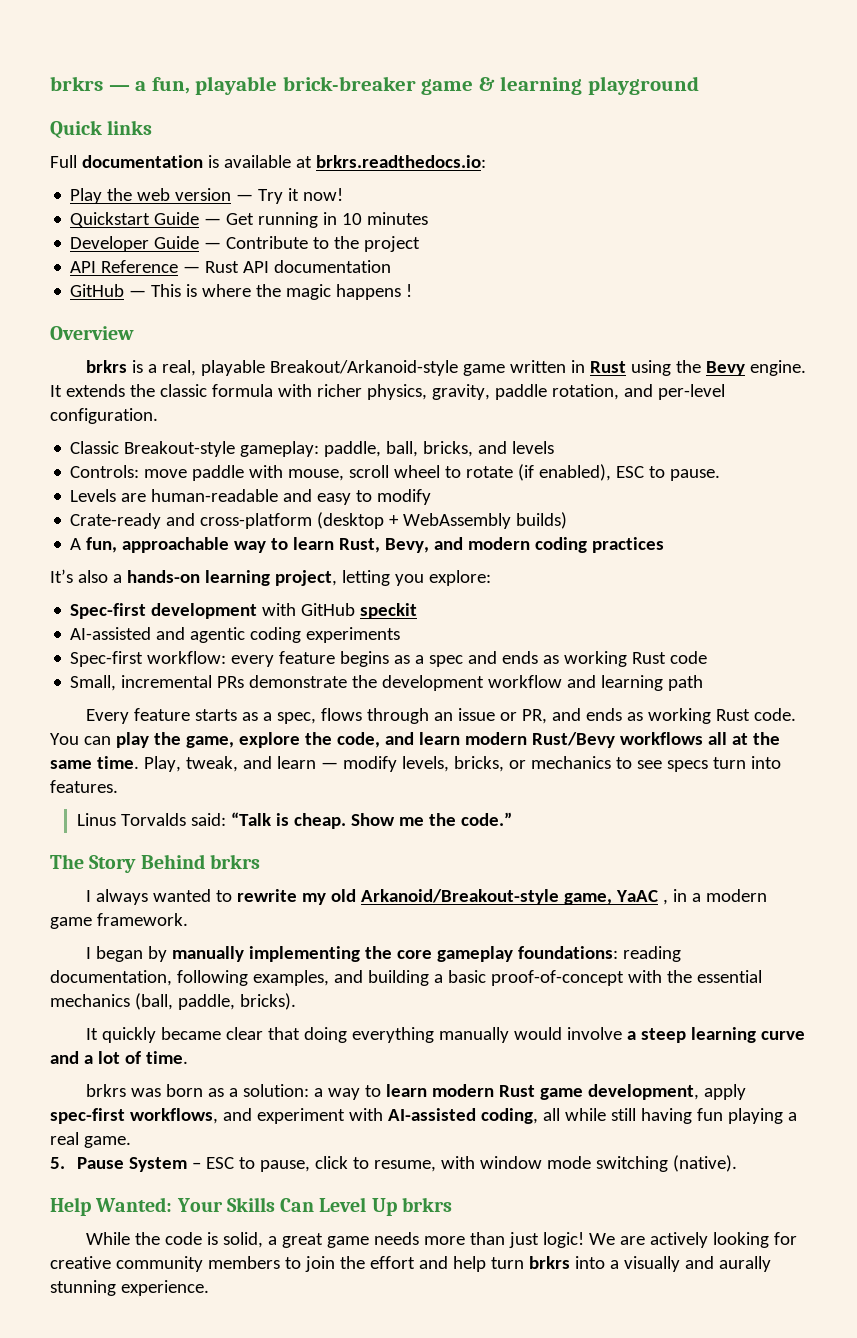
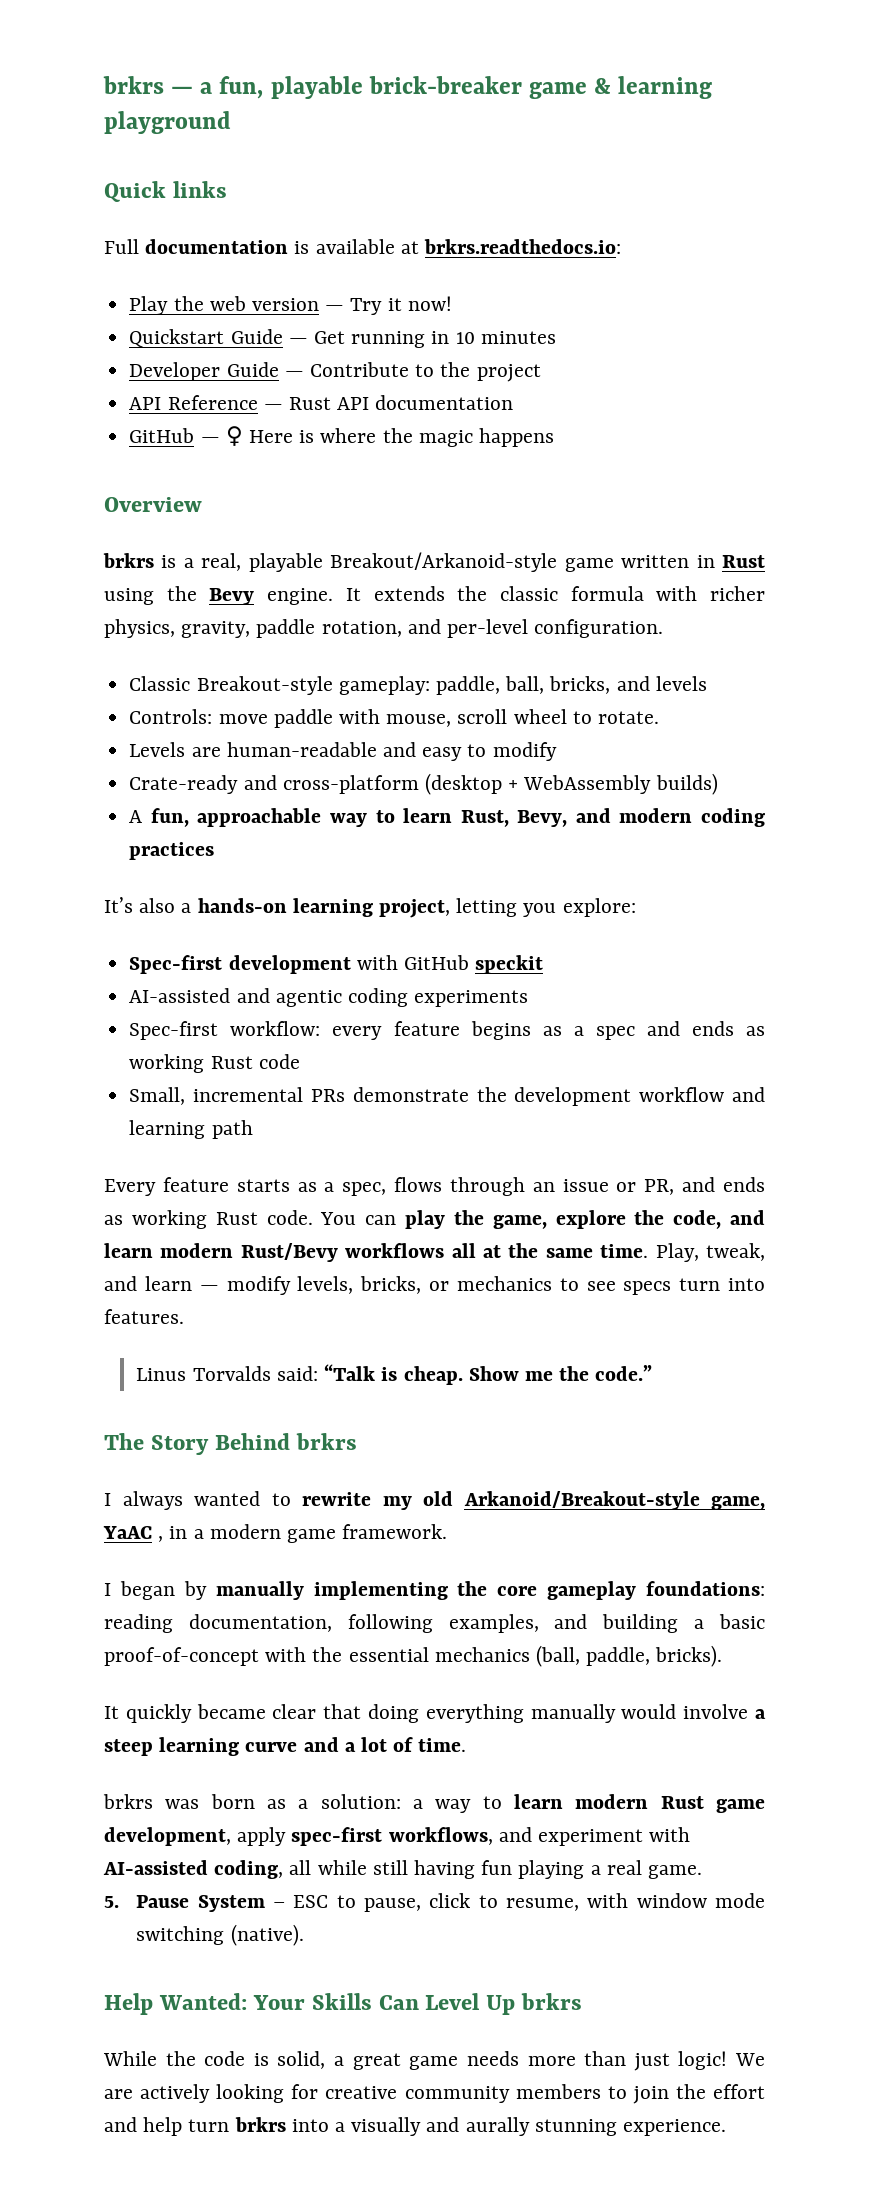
[151,284,182,297] This -> [225,426,293,446] ♀ Here
[406,284,413,297] ! -> (554, 437) none
[466,464,721,481] rotate (if enabled), ESC to pause. -> [597,711,659,724] rotate.

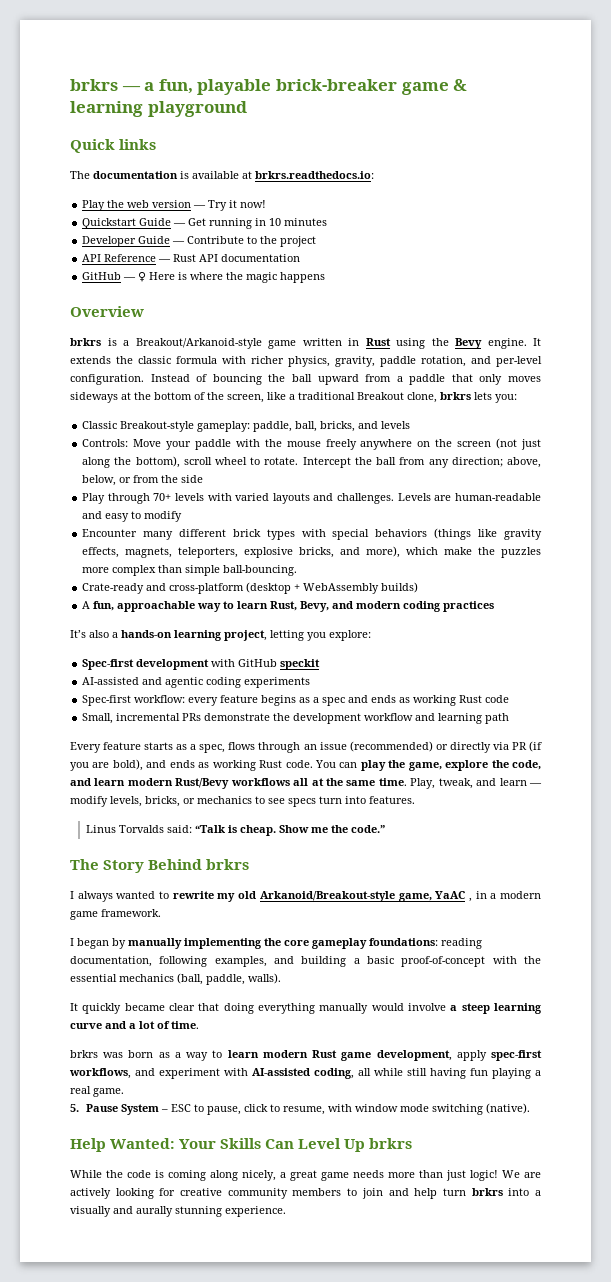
[104,239,139,254] Full -> [70,171,90,179] The
[201,553,323,572] real, playable -> (129, 343) none
(664, 628) none -> [150,374,541,385] [70,392,517,403] Instead of bouncing the ball upward from a paddle that only moves sideways at the bottom of the screen, like a traditional Breakout clone, brkrs lets you:
[218,709,659,728] move paddle with mouse, scroll wheel to rotate. // -> [133,438,541,450] [82,456,541,468] [82,475,204,486] [82,493,395,504] Move your paddle with the mouse freely anywhere on the screen (not just along the bottom), scroll wheel to rotate. Intercept the ball from any direction; above, below, or from the side // Play through 70+ levels with varied layouts and challenges.
(557, 751) none -> [82,528,542,540] [82,546,541,558] [82,565,298,576] // Encounter many different brick types with special behaviors (things like gravity effects, magnets, teleporters, explosive bricks, and more), which make the puzzles more complex than simple ball-bouncing.
[616,1179,675,1195] or PR, -> [349,741,542,753] [70,759,143,771] (recommended) or directly via PR (if you are bold),
[655,1645,723,1667] bricks). -> [248,973,281,984] walls).
[320,1794,424,1809] solution: a -> (181, 1055) none
[277,2051,326,2069] solid, -> [168,1170,276,1181] coming along nicely,
[675,2084,766,2099] the effort -> (383, 1193) none

